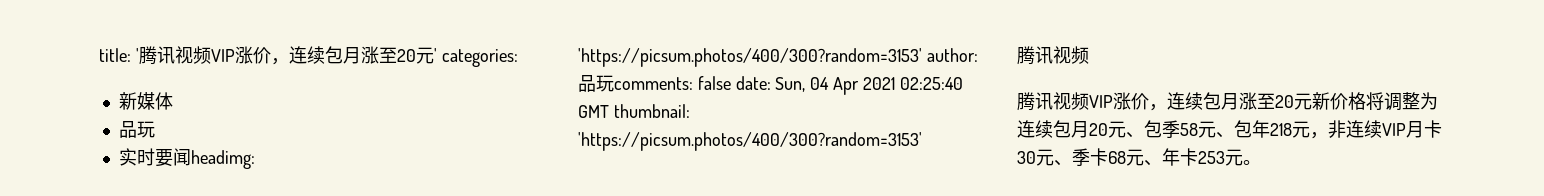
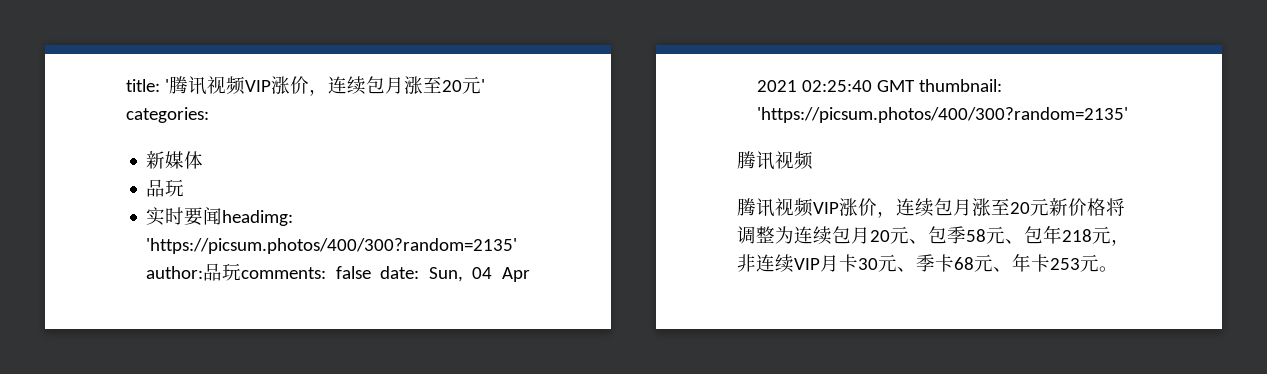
[577,48,922,67] 'https://picsum.photos/400/300?random=3153' -> [146,238,518,254] 'https://picsum.photos/400/300?random=2135'
[577,132,922,151] 'https://picsum.photos/400/300?random=3153' -> [757,107,1129,123] 'https://picsum.photos/400/300?random=2135'

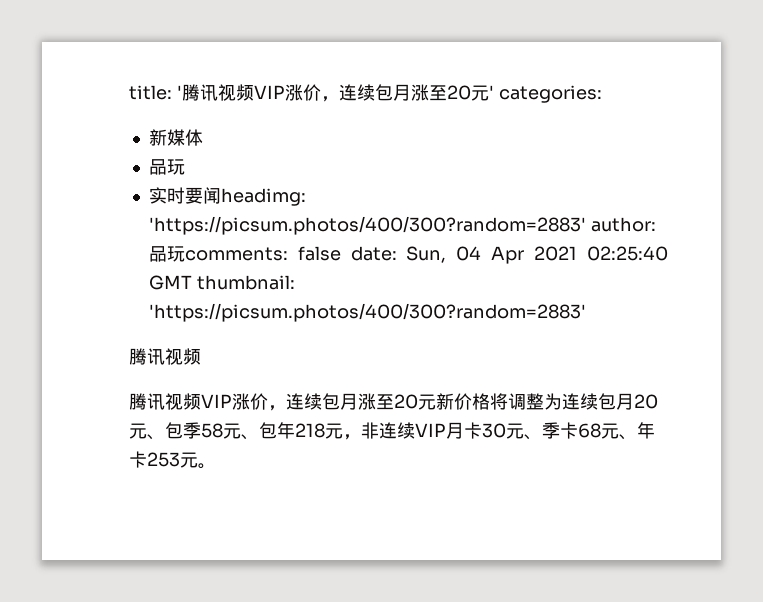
[146,238,518,254] 'https://picsum.photos/400/300?random=2135' -> [148,216,586,235] 'https://picsum.photos/400/300?random=2883'
[757,107,1129,123] 'https://picsum.photos/400/300?random=2135' -> [148,303,586,322] 'https://picsum.photos/400/300?random=2883'

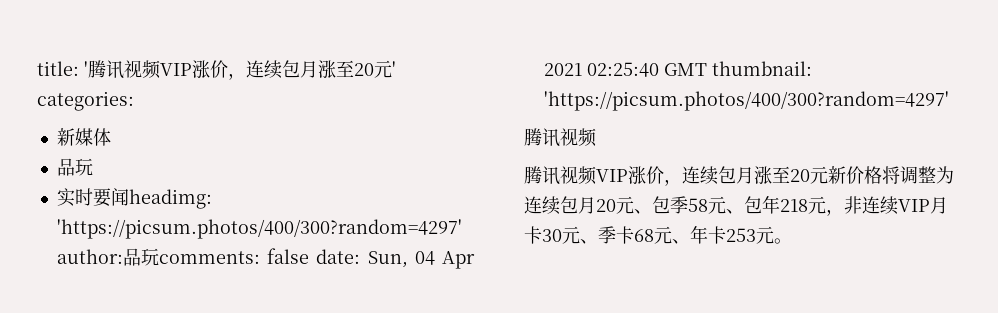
[148,216,586,235] 'https://picsum.photos/400/300?random=2883' -> [56,219,462,239] 'https://picsum.photos/400/300?random=4297'
[148,303,586,322] 'https://picsum.photos/400/300?random=2883' -> [543,91,949,111] 'https://picsum.photos/400/300?random=4297'

